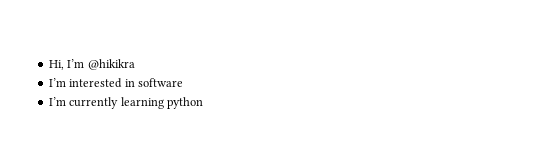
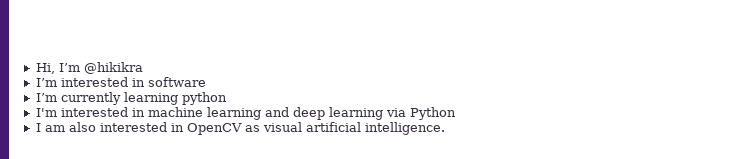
(203, 103) none -> [35,107,456,120] [35,122,445,135] // I'm interested in machine learning and deep learning via Python // I am also interested in OpenCV as visual artificial intelligence.

